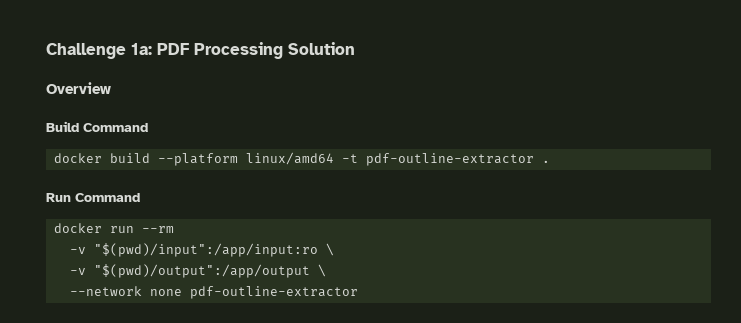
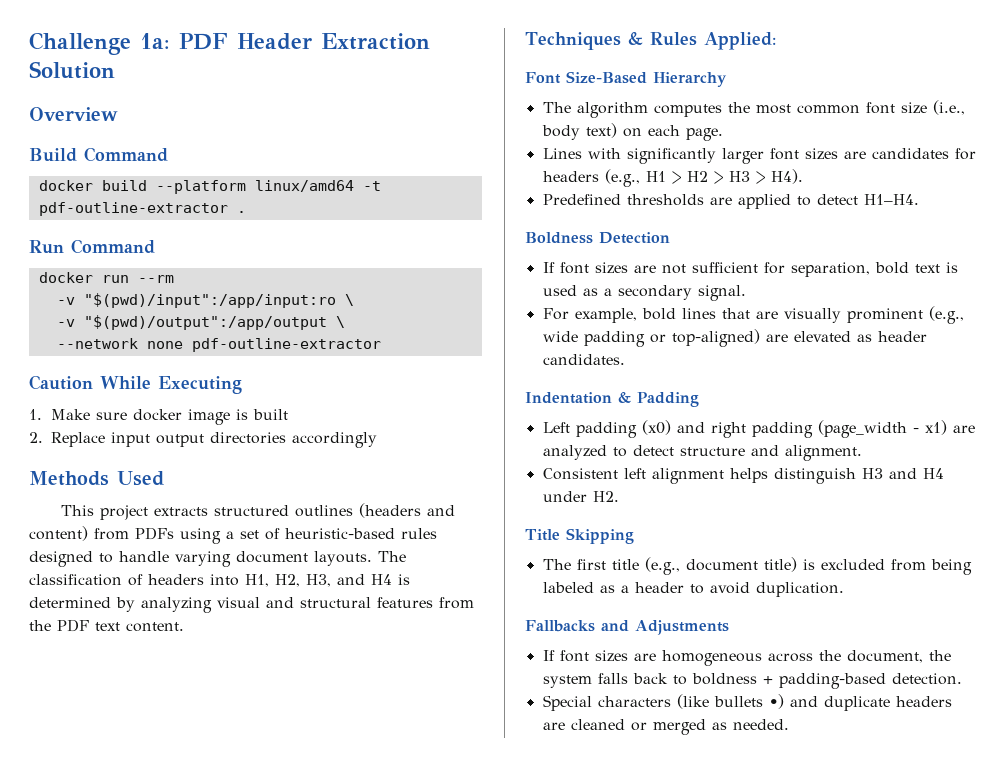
[194,42,283,59] Processing -> [237,33,430,50] Header Extraction
(358, 292) none -> [29,375,242,394] [29,409,289,425] [29,432,378,448] [29,471,164,486] [61,503,456,520] [29,526,437,544] [29,551,406,567] [29,574,410,587] [29,597,474,613] [29,619,184,632] [525,32,776,50] [525,71,727,87] [542,100,965,118] [541,123,723,141] [542,148,976,164] [542,169,803,187] [542,194,919,209] [525,232,670,244] [542,262,958,277] [542,285,746,301] [542,306,964,324] [542,329,927,347] [542,354,625,365] [525,392,699,407] [542,420,975,438] [542,445,862,461] [542,468,944,484] [542,491,619,502] [525,528,634,544] [542,557,972,575] [542,582,844,597] [525,620,729,635] [542,650,951,666] [542,673,962,689] [542,694,952,711] [542,719,789,735] // Caution While Executing // 1. Make sure docker image is built // 2. Replace input output directories accordingly // Methods Used // This project extracts structured outlines (headers and content) from PDFs using a set of heuristic-based rules designed to handle varying document layouts. The classification of headers into H1, H2, H3, and H4 is determined by analyzing visual and structural features from the PDF text content. // Techniques & Rules Applied: // Font Size-Based Hierarchy // The algorithm computes the most common font size (i.e., body text) on each page. // Lines with significantly larger font sizes are candidates for headers (e.g., H1 > H2 > H3 > H4). // Predefined thresholds are applied to detect H1–H4. // Boldness Detection // If font sizes are not sufficient for separation, bold text is used as a secondary signal. // For example, bold lines that are visually prominent (e.g., wide padding or top-aligned) are elevated as header candidates. // Indentation & Padding // Left padding (x0) and right padding (page_width - x1) are analyzed to detect structure and alignment. // Consistent left alignment helps distinguish H3 and H4 under H2. // Title Skipping // The first title (e.g., document title) is excluded from being labeled as a header to avoid duplication. // Fallbacks and Adjustments // If font sizes are homogeneous across the document, the system falls back to boldness + padding-based detection. // Special characters (like bullets •) and duplicate headers are cleaned or merged as needed.

